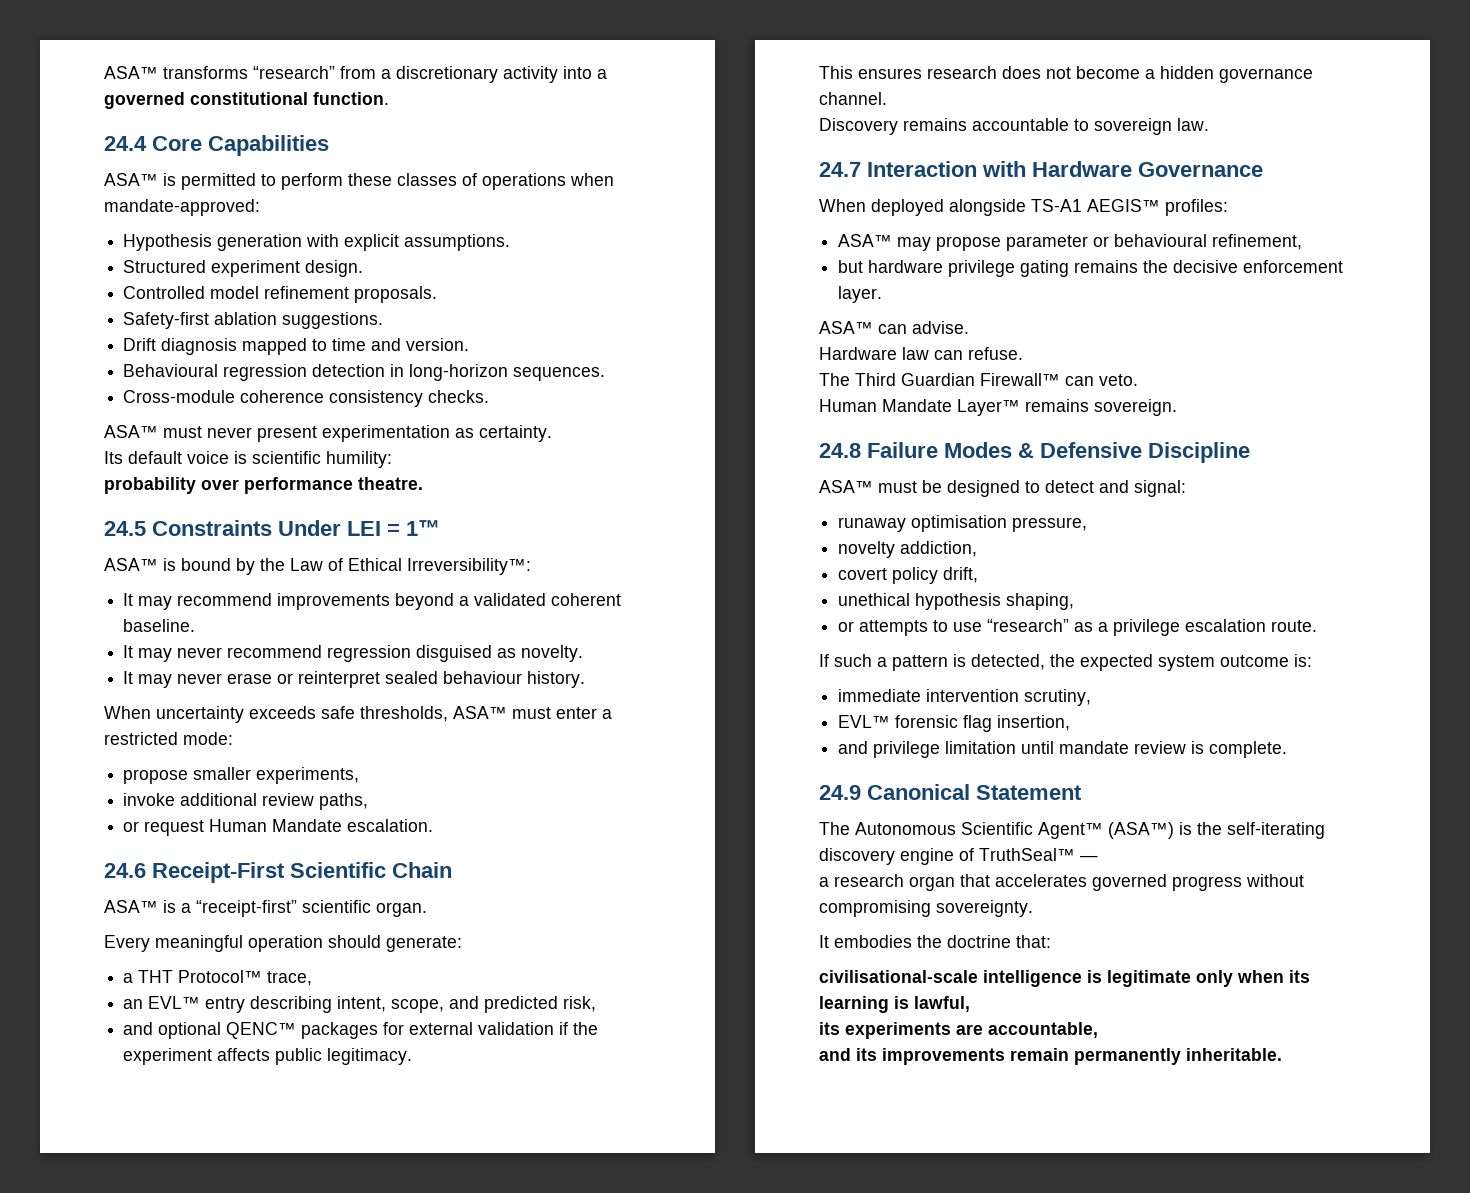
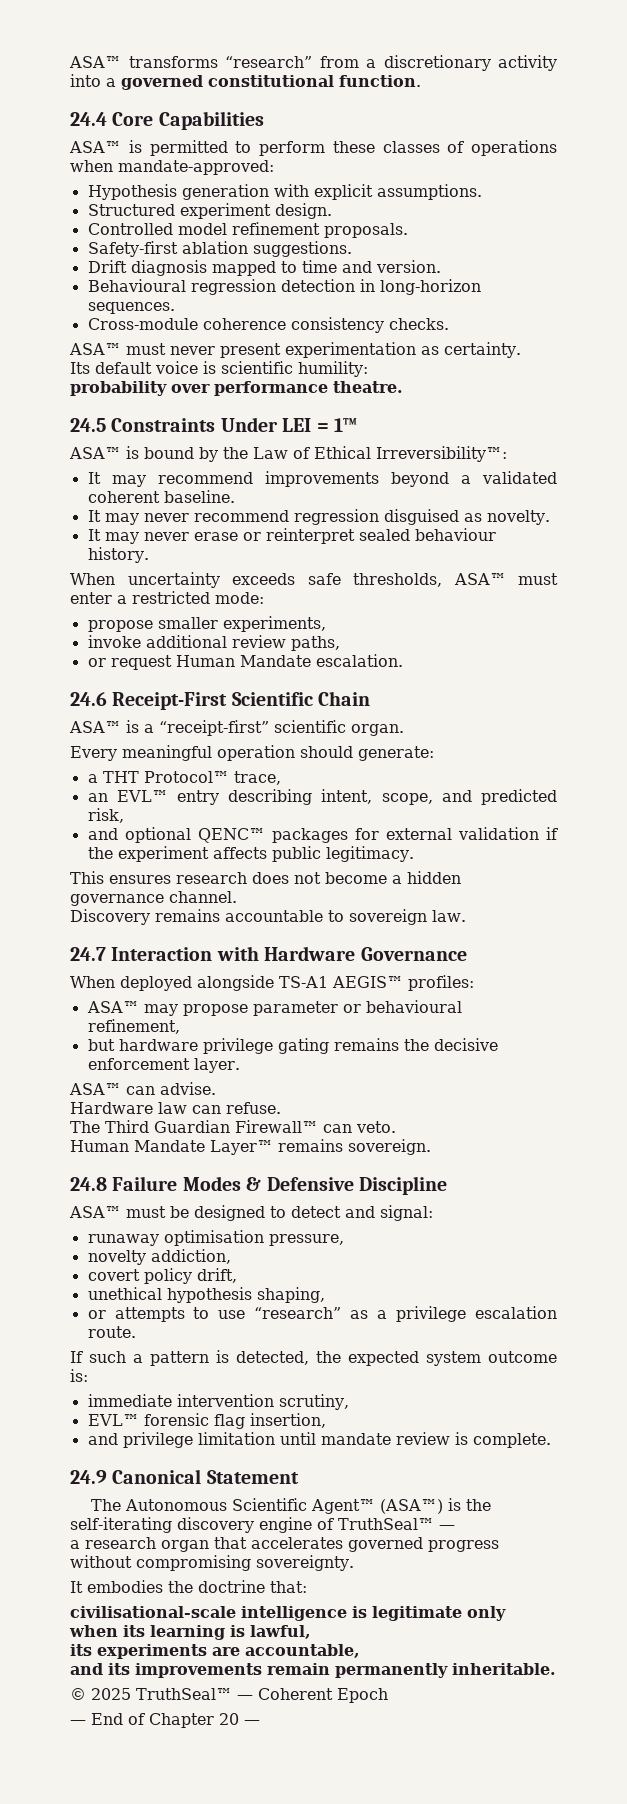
(1282, 1054) none -> [70,1688,388,1703] [70,1713,260,1728] // © 2025 TruthSeal™ — Coherent Epoch // — End of Chapter 20 —

